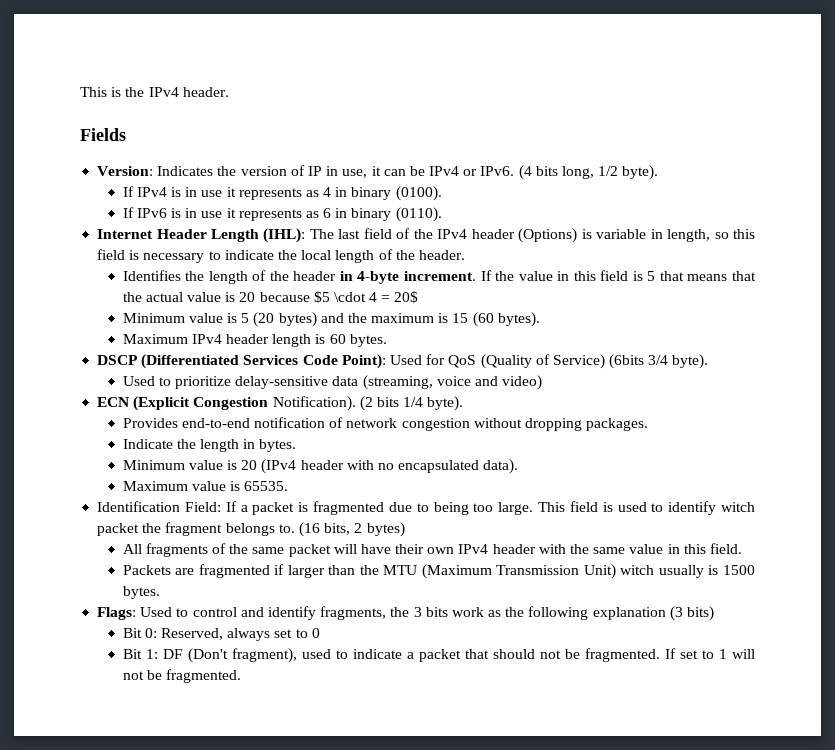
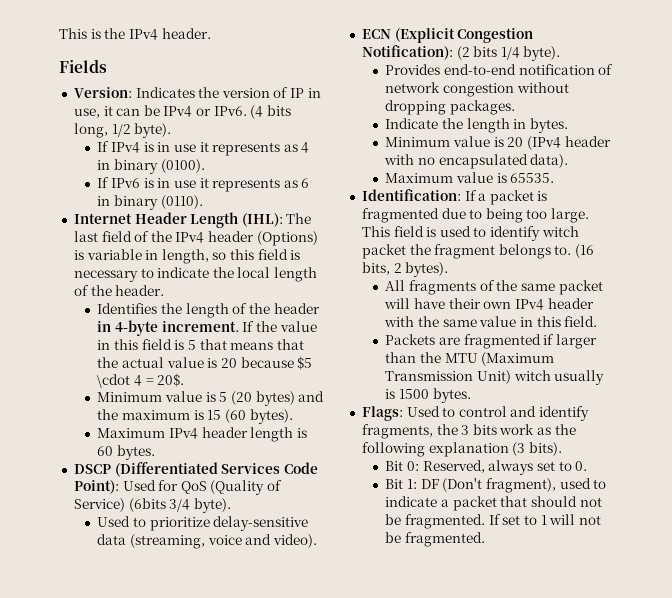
[394,291,419,303] 20$ -> [157,373,185,387] 20$.
[502,375,543,390] video) -> [272,534,317,548] video).
[272,396,356,411] Notification). -> [361,45,453,60] Notification):
[97,501,221,512] Identification Field: -> [361,189,461,201] Identification:
[366,522,405,537] bytes) -> [405,262,449,277] bytes).
[687,606,715,621] bits) -> [528,442,562,456] bits).
[311,628,320,638] 0 -> [575,461,588,471] 0.

